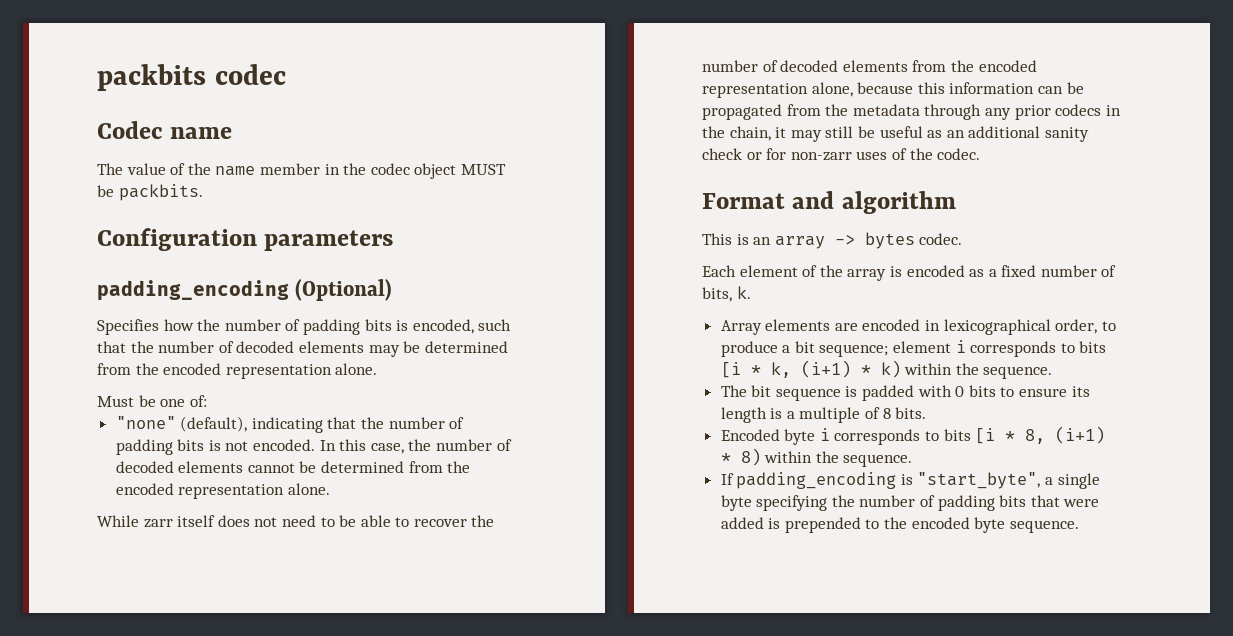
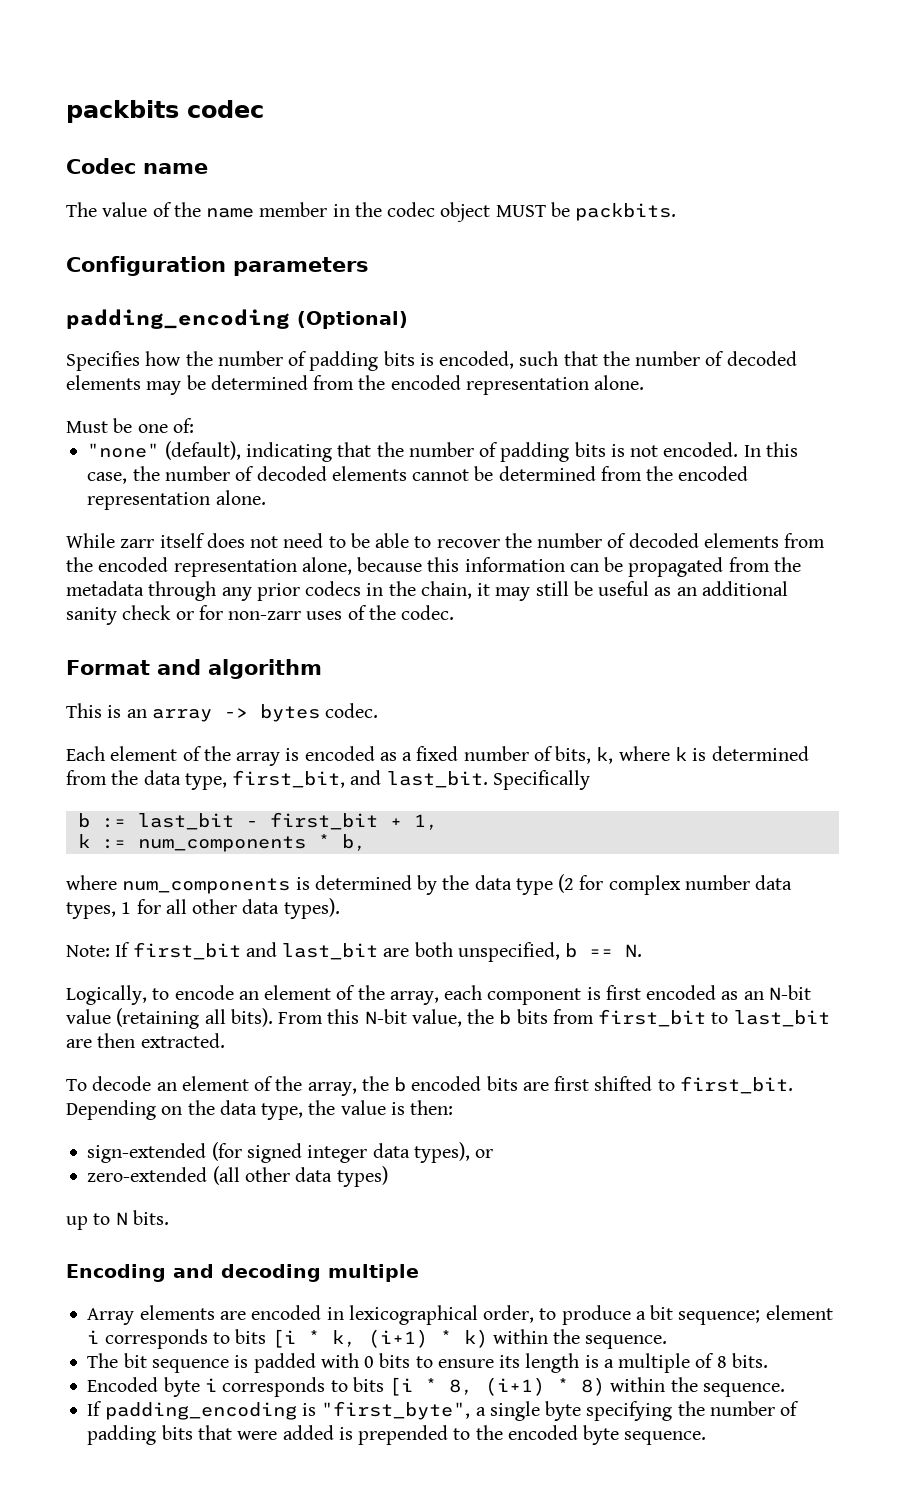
[736,286,751,299] k. -> [596,746,809,764] [66,770,590,790] [77,812,438,830] [77,834,366,852] [66,874,793,895] [66,898,340,919] [66,942,643,962] [66,985,811,1005] [66,1008,830,1029] [66,1033,225,1048] [66,1076,793,1096] [66,1100,454,1120] [87,1142,494,1163] [87,1166,388,1187] [66,1210,169,1230] [66,1264,419,1282] k, where k is determined from the data type, first_bit, and last_bit. Specifically // b := last_bit - first_bit + 1, // k := num_components * b, // where num_components is determined by the data type (2 for complex number data types, 1 for all other data types). // Note: If first_bit and last_bit are both unspecified, b == N. // Logically, to encode an element of the array, each component is first encoded as an N-bit value (retaining all bits). From this N-bit value, the b bits from first_bit to last_bit are then extracted. // To decode an element of the array, the b encoded bits are first shifted to first_bit. Depending on the data type, the value is then: // sign-extended (for signed integer data types), or // zero-extended (all other data types) // up to N bits. // Encoding and decoding multiple
[917,472,1041,489] "start_byte", -> [321,1401,471,1420] "first_byte",

